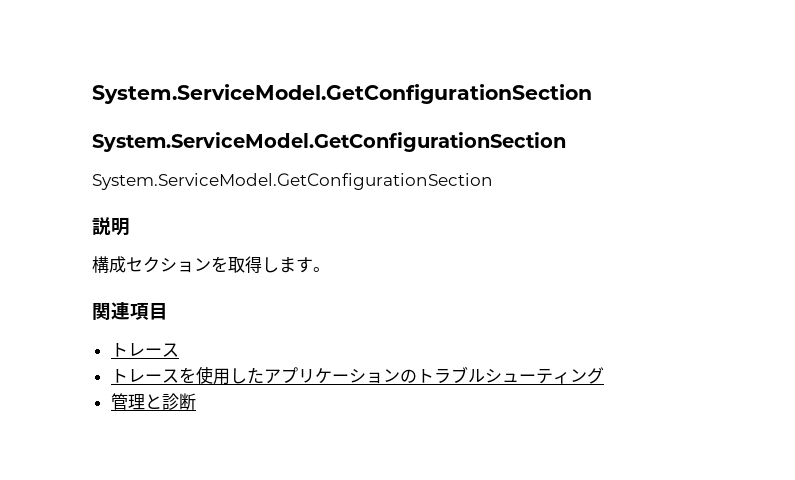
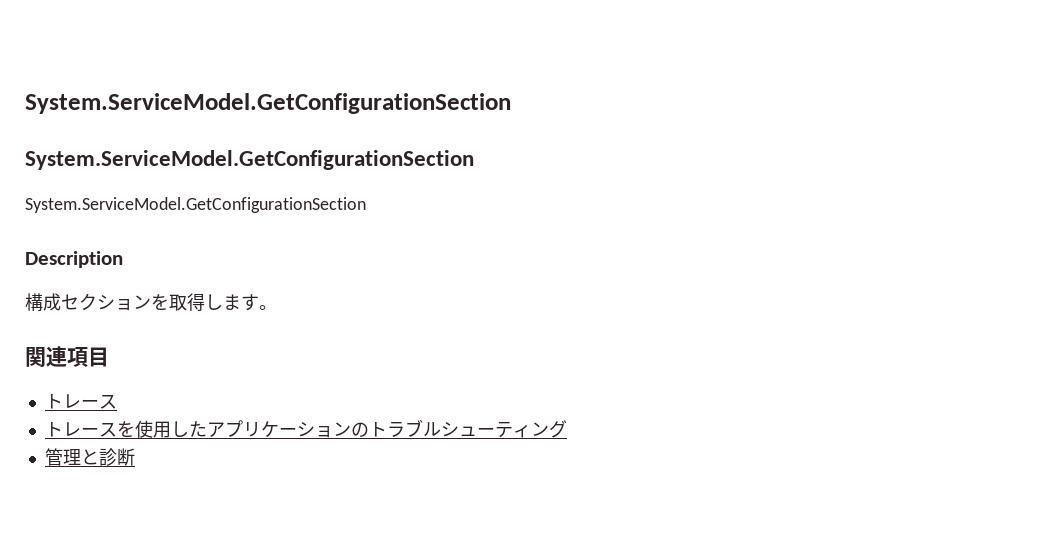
[92,217,130,236] 説明 -> [25,251,123,268] Description

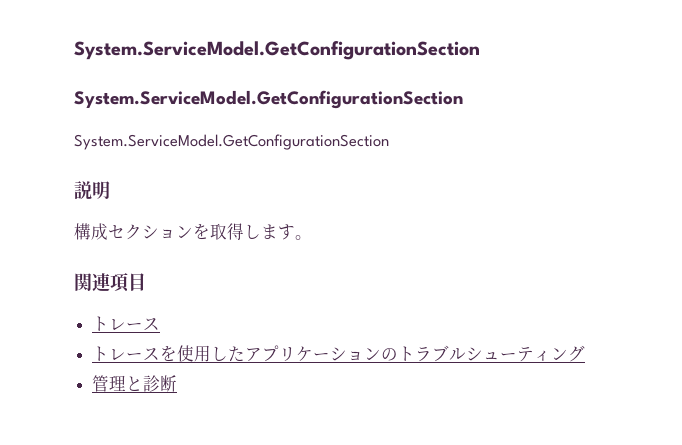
[25,251,123,268] Description -> [74,181,110,200] 説明

